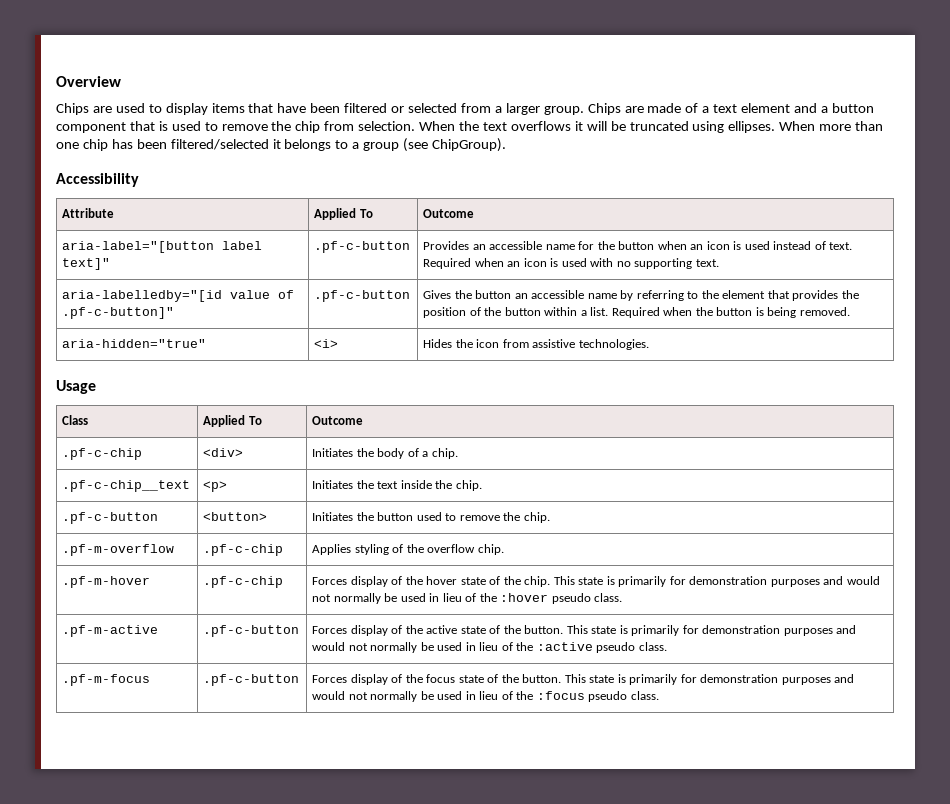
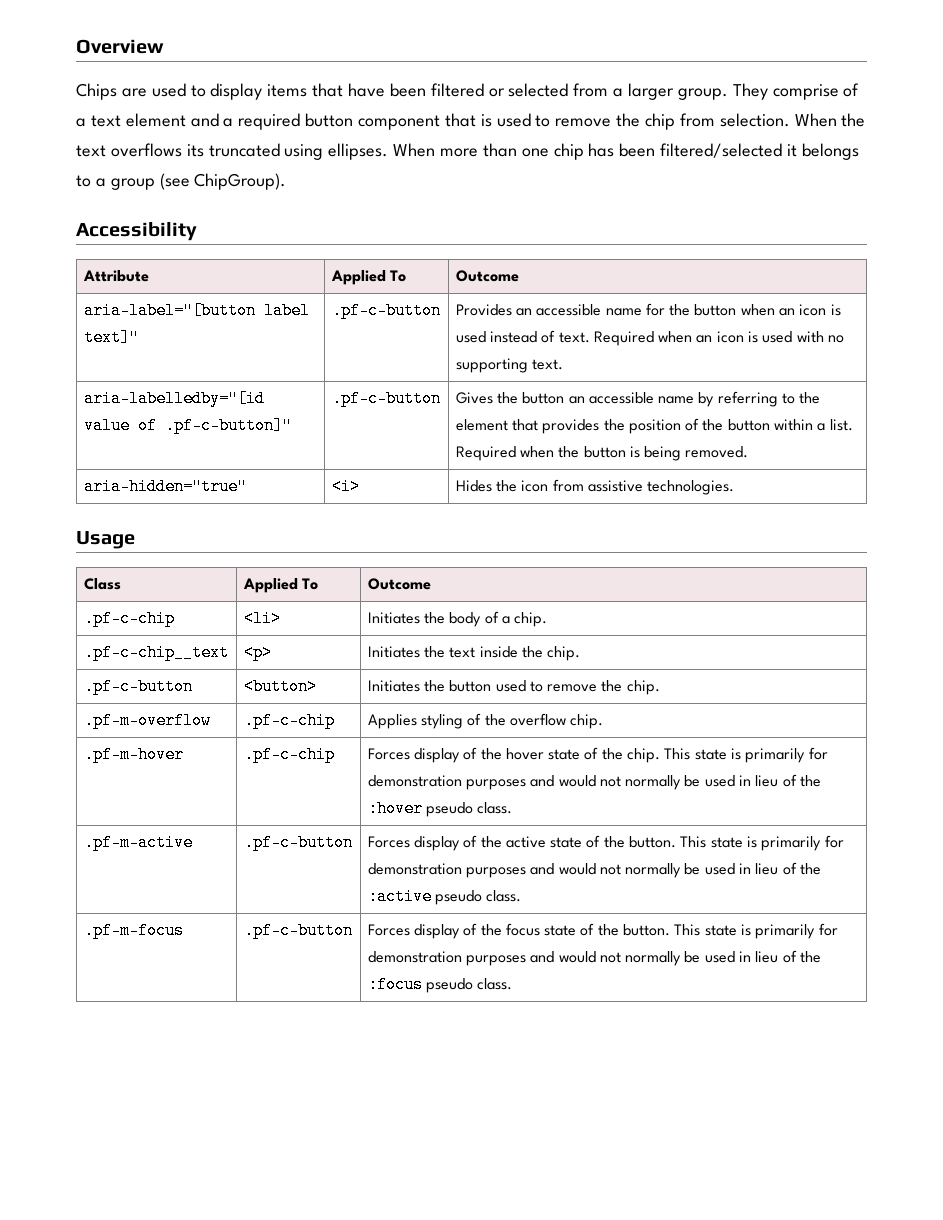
[587,103,682,115] Chips are made -> [732,83,839,100] They comprise
(828, 109) none -> [238,113,301,130] required
[574,121,626,131] it will be -> [186,144,204,157] its
[203,448,244,457] <div> -> [243,610,281,627] <li>

